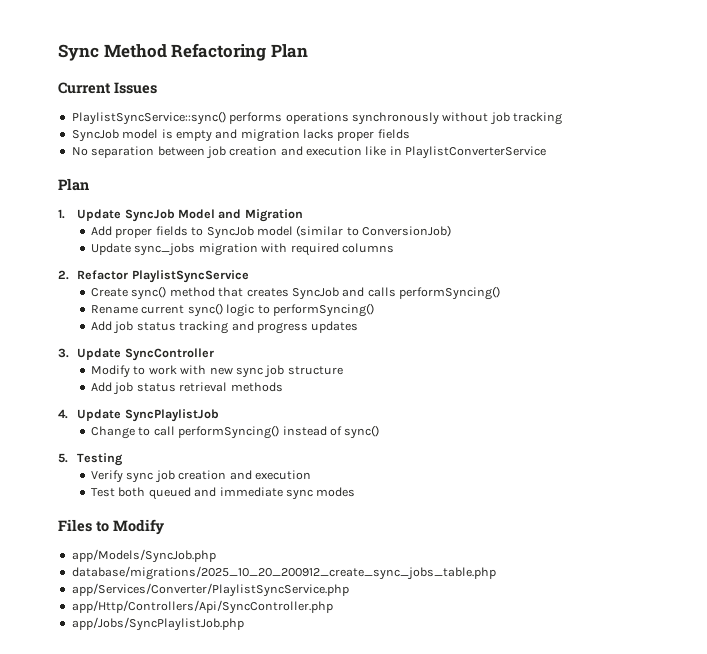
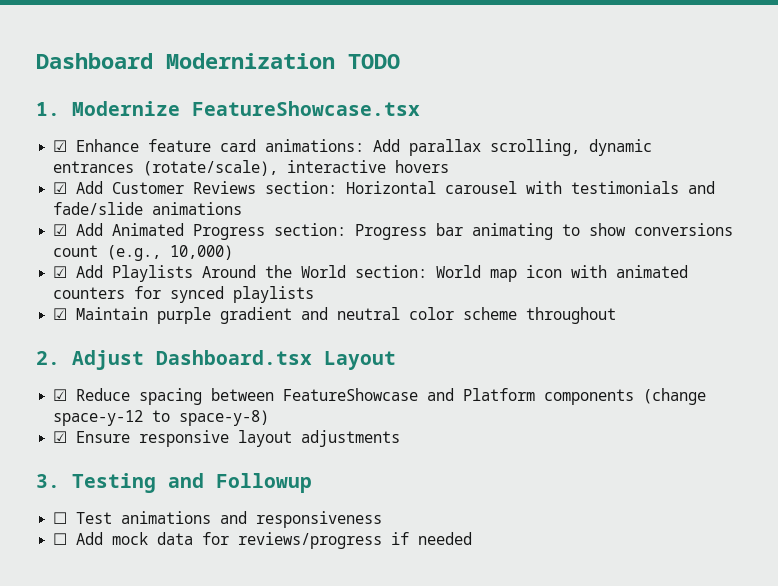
[58,43,308,61] [58,82,157,94] [71,111,562,125] [71,129,410,142] [71,146,547,159] [58,178,89,191] [58,209,303,222] [91,225,452,239] [91,243,394,256] [58,270,249,283] [91,286,501,300] [91,303,374,317] [91,321,359,334] [58,348,214,361] [91,365,343,378] [91,382,283,395] [58,409,219,422] [91,425,380,439] [58,453,124,466] [91,470,311,483] [91,487,356,500] [58,519,164,535] [71,549,216,563] [71,566,496,580] [71,583,349,597] [71,600,333,614] [71,617,244,631] Sync Method Refactoring Plan // Current Issues // PlaylistSyncService::sync() performs operations synchronously without job tracking // SyncJob model is empty and migration lacks proper fields // No separation between job creation and execution like in PlaylistConverterService // Plan // 1. Update SyncJob Model and Migration // Add proper fields to SyncJob model (similar to ConversionJob) // Update sync_jobs migration with required columns // 2. Refactor PlaylistSyncService // Create sync() method that creates SyncJob and calls performSyncing() // Rename current sync() logic to performSyncing() // Add job status tracking and progress updates // 3. Update SyncController // Modify to work with new sync job structure // Add job status retrieval methods // 4. Update SyncPlaylistJob // Change to call performSyncing() instead of sync() // 5. Testing // Verify sync job creation and execution // Test both queued and immediate sync modes // Files to Modify // app/Models/SyncJob.php // database/migrations/2025_10_20_200912_create_sync_jobs_table.php // app/Services/Converter/PlaylistSyncService.php // app/Http/Controllers/Api/SyncController.php // app/Jobs/SyncPlaylistJob.php -> [36,53,400,69] [36,101,420,116] [53,139,653,156] [53,160,450,176] [53,181,716,194] [53,202,243,215] [53,223,734,240] [53,245,234,261] [53,265,689,282] [53,286,315,303] [53,307,617,324] [36,350,396,370] [53,388,707,405] [53,410,270,426] [53,430,401,447] [36,473,312,493] [53,511,383,528] [53,532,473,549] Dashboard Modernization TODO // 1. Modernize FeatureShowcase.tsx // ☑ Enhance feature card animations: Add parallax scrolling, dynamic entrances (rotate/scale), interactive hovers // ☑ Add Customer Reviews section: Horizontal carousel with testimonials and fade/slide animations // ☑ Add Animated Progress section: Progress bar animating to show conversions count (e.g., 10,000) // ☑ Add Playlists Around the World section: World map icon with animated counters for synced playlists // ☑ Maintain purple gradient and neutral color scheme throughout // 2. Adjust Dashboard.tsx Layout // ☑ Reduce spacing between FeatureShowcase and Platform components (change space-y-12 to space-y-8) // ☑ Ensure responsive layout adjustments // 3. Testing and Followup // ☐ Test animations and responsiveness // ☐ Add mock data for reviews/progress if needed

